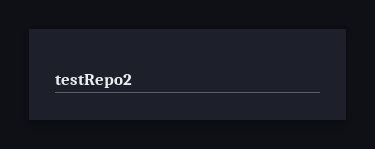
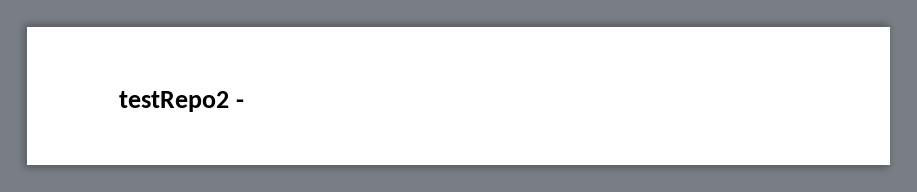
(132, 81) none -> [236,99,245,108] -

